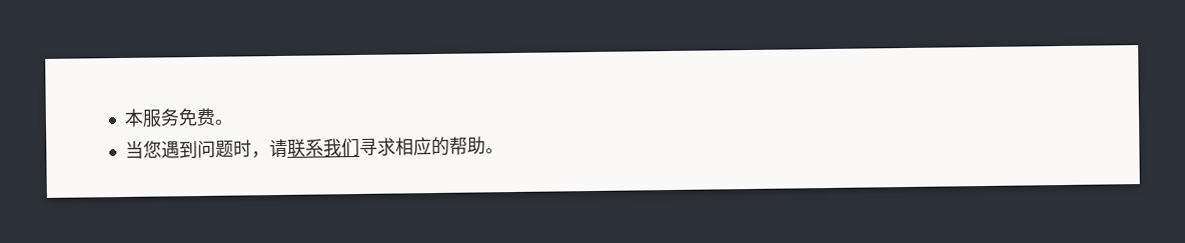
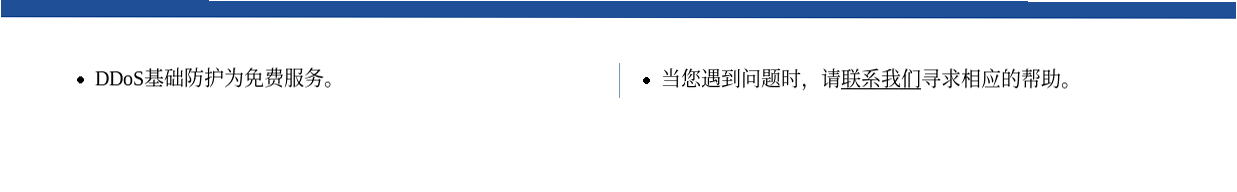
[123,107,216,128] 本服务免费 -> [95,67,325,89] DDoS基础防护为免费服务

